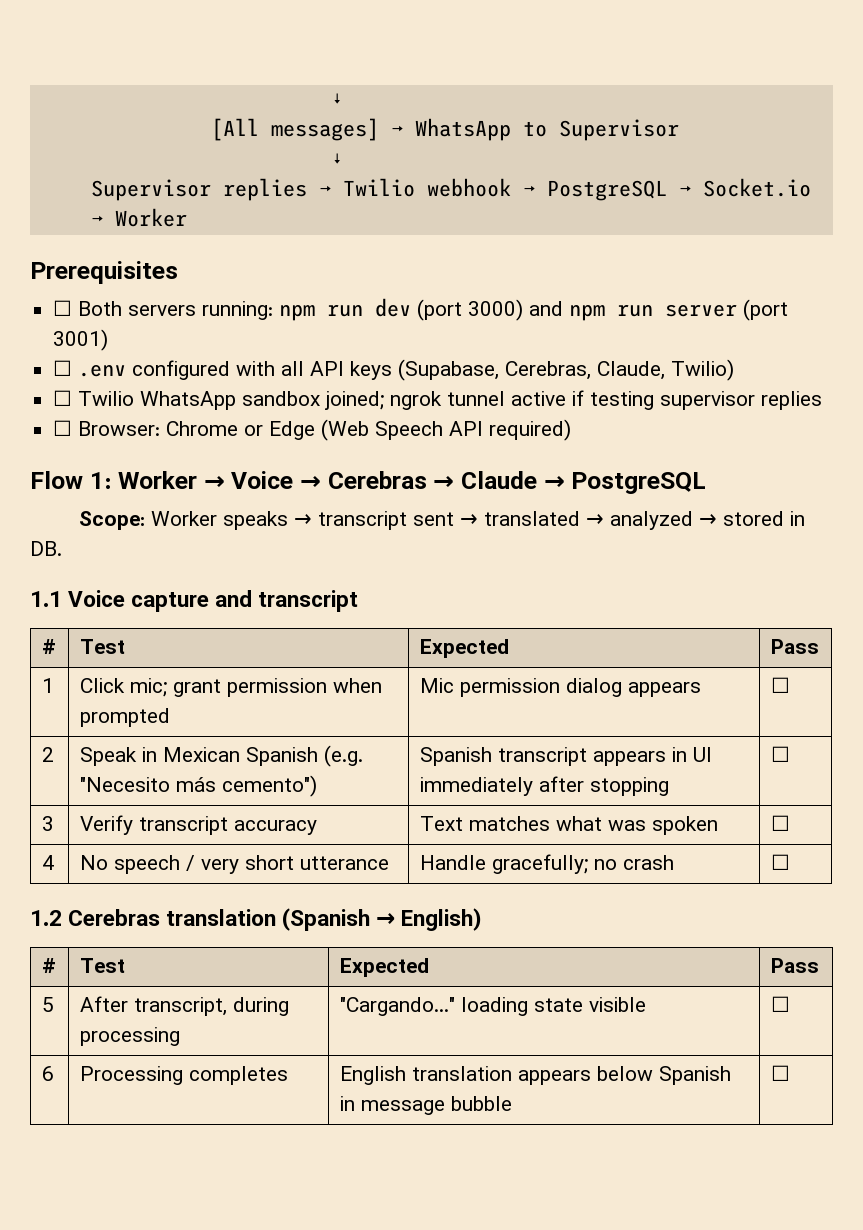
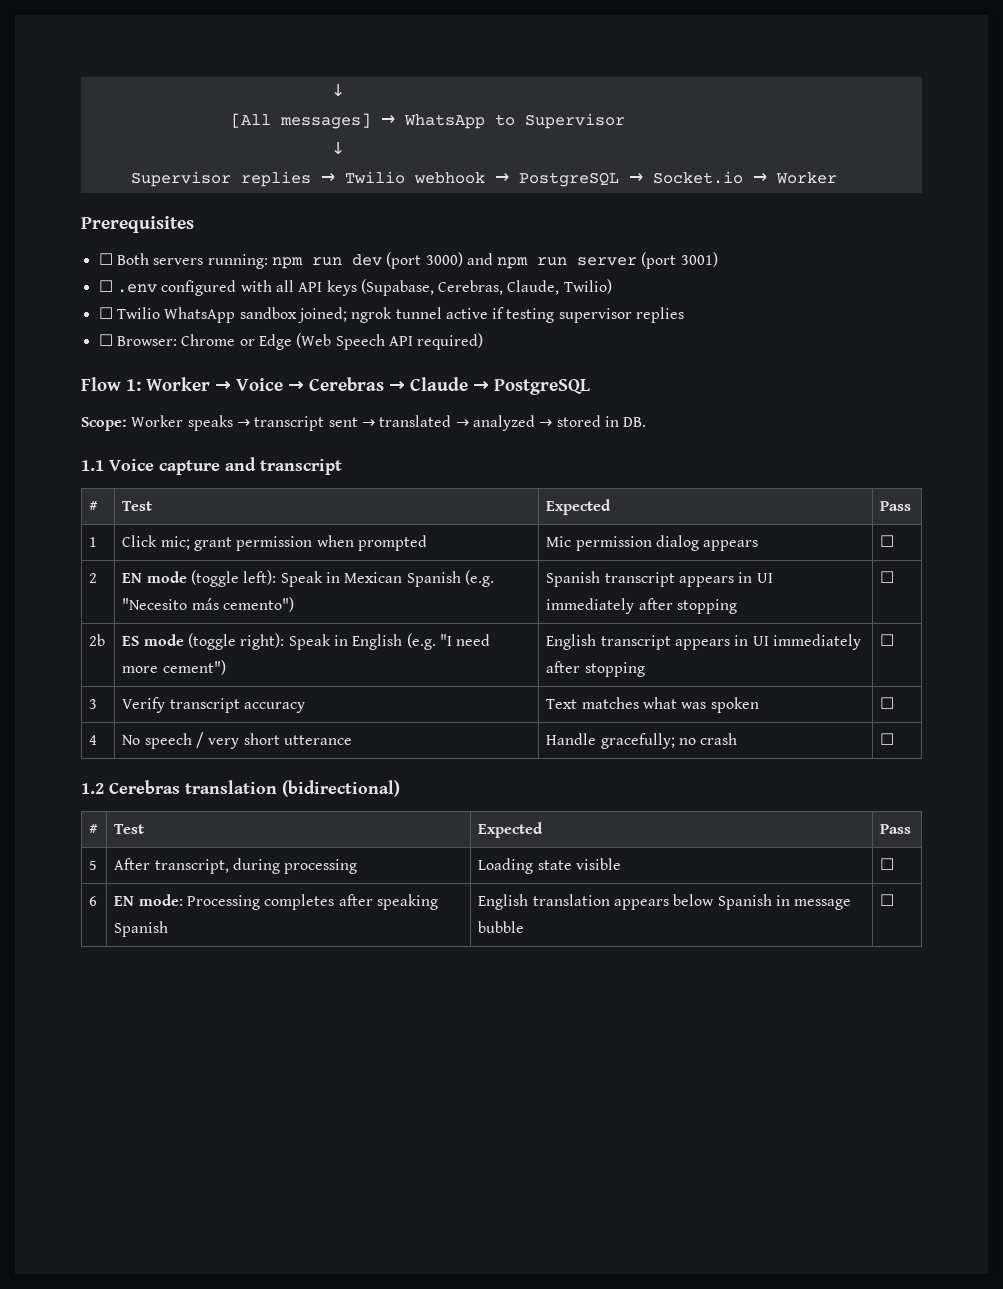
(54, 754) none -> [122,570,277,587] EN mode (toggle left):
(790, 754) none -> [89,634,106,646] [122,633,491,650] [122,660,226,675] [546,634,862,650] [546,661,645,677] [880,634,895,646] // 2b | ES mode (toggle right): Speak in English (e.g. "I need more cement") | English transcript appears in UI immediately after stopping | ☐
[282,908,483,931] (Spanish → English) -> [282,780,400,797] (bidirectional)
[339,997,528,1016] "Cargando..." loading -> [478,858,534,874] Loading
(54, 1073) none -> [114,894,183,906] EN mode:
(288, 1075) none -> [338,894,439,910] [114,921,169,937] after speaking Spanish

